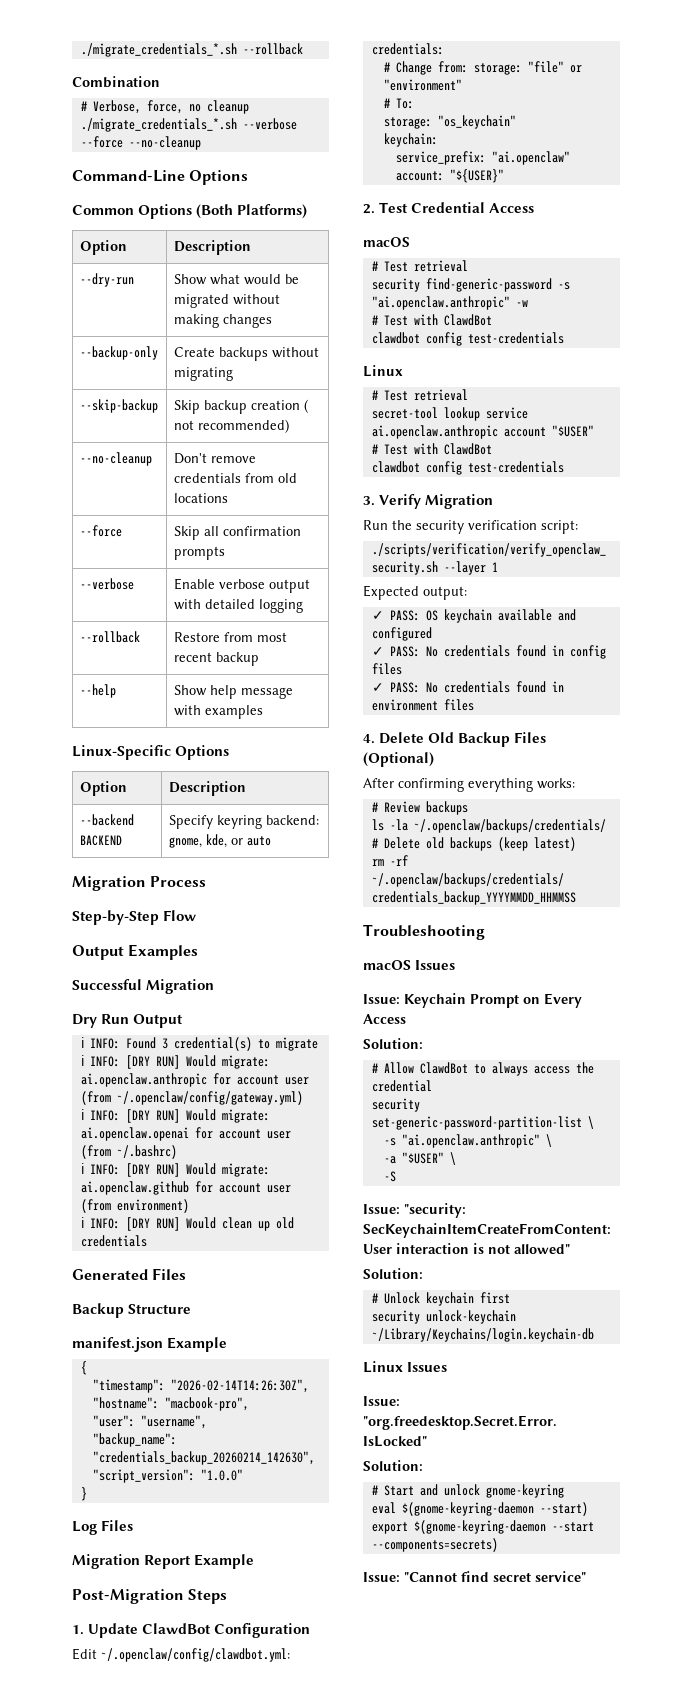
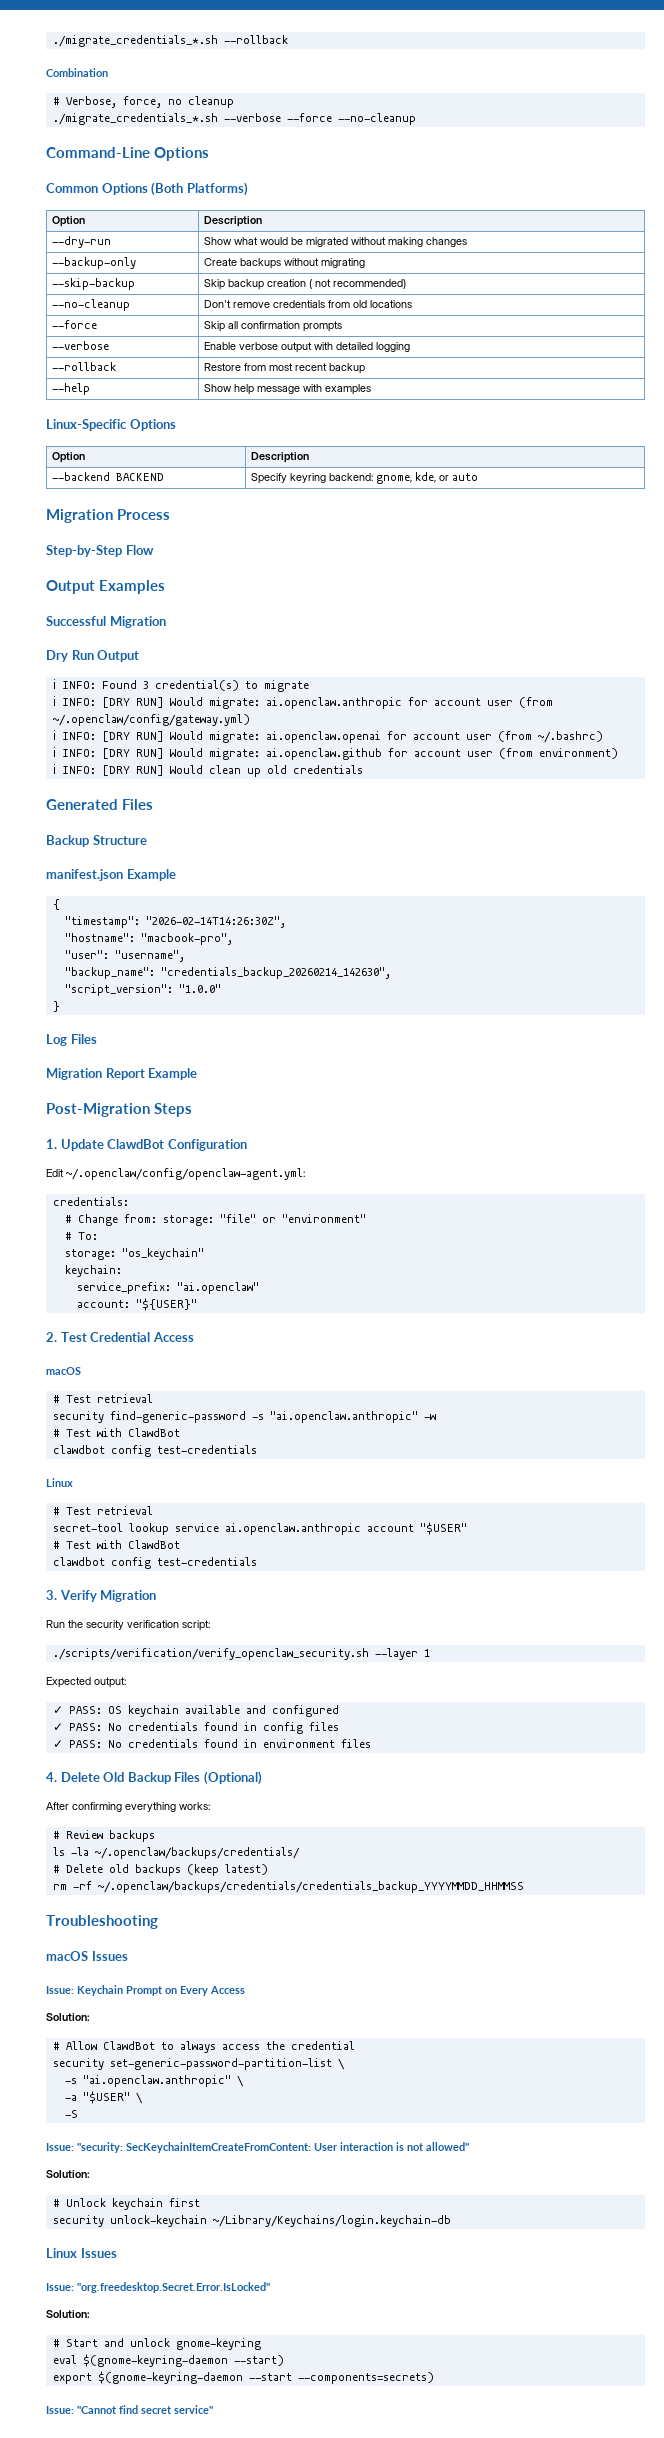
[101,1648,290,1662] ~/.openclaw/config/clawdbot.yml: -> [66,1168,305,1180] ~/.openclaw/config/openclaw-agent.yml:

